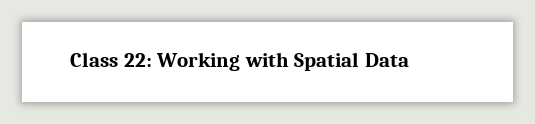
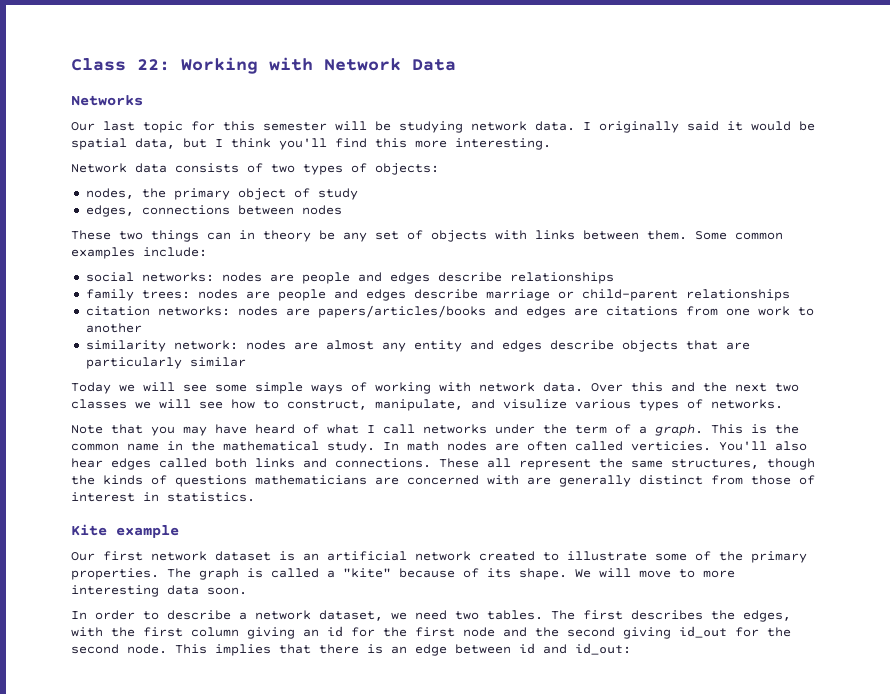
[294,52,360,71] Spatial -> [324,58,401,71] Network
(409, 60) none -> [71,95,143,106] [71,121,815,133] [71,138,551,150] [71,163,439,175] [85,188,358,200] [85,205,342,217] [71,230,783,242] [71,247,207,259] [85,272,614,284] [85,289,790,301] [85,305,814,318] [85,323,142,333] [85,340,750,352] [85,357,246,369] [71,382,799,394] [71,399,783,411] [71,424,799,436] [71,441,807,453] [71,458,815,470] [71,475,815,487] [71,492,255,502] [71,524,179,538] [71,551,807,563] [71,568,735,580] [71,585,247,597] [71,610,791,622] [71,626,791,639] [71,643,631,656] // Networks // Our last topic for this semester will be studying network data. I originally said it would be spatial data, but I think you'll find this more interesting. // Network data consists of two types of objects: // nodes, the primary object of study // edges, connections between nodes // These two things can in theory be any set of objects with links between them. Some common examples include: // social networks: nodes are people and edges describe relationships // family trees: nodes are people and edges describe marriage or child-parent relationships // citation networks: nodes are papers/articles/books and edges are citations from one work to another // similarity network: nodes are almost any entity and edges describe objects that are particularly similar // Today we will see some simple ways of working with network data. Over this and the next two classes we will see how to construct, manipulate, and visulize various types of networks. // Note that you may have heard of what I call networks under the term of a graph. This is the common name in the mathematical study. In math nodes are often called verticies. You'll also hear edges called both links and connections. These all represent the same structures, though the kinds of questions mathematicians are concerned with are generally distinct from those of interest in statistics. // Kite example // Our first network dataset is an artificial network created to illustrate some of the primary properties. The graph is called a "kite" because of its shape. We will move to more interesting data soon. // In order to describe a network dataset, we need two tables. The first describes the edges, with the first column giving an id for the first node and the second giving id_out for the second node. This implies that there is an edge between id and id_out:

